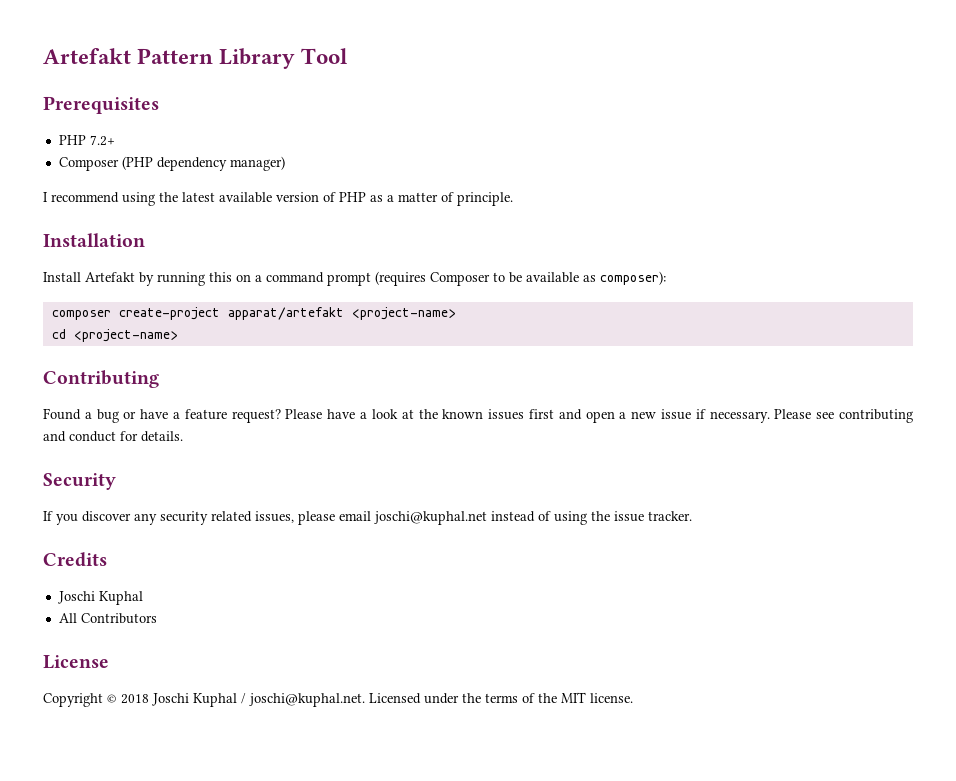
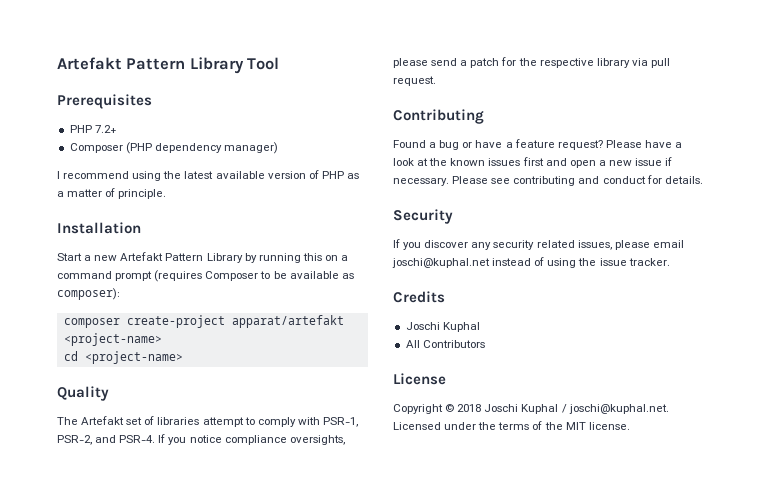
[43,272,135,282] Install Artefakt -> [57,252,243,263] Start a new Artefakt Pattern Library
(178, 335) none -> [57,386,109,401] [57,416,358,427] [57,434,345,445] [393,57,670,68] [393,76,436,86] // Quality // The Artefakt set of libraries attempt to comply with PSR-1, PSR-2, and PSR-4. If you notice compliance oversights, please send a patch for the respective library via pull request.

